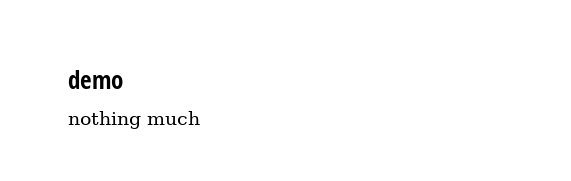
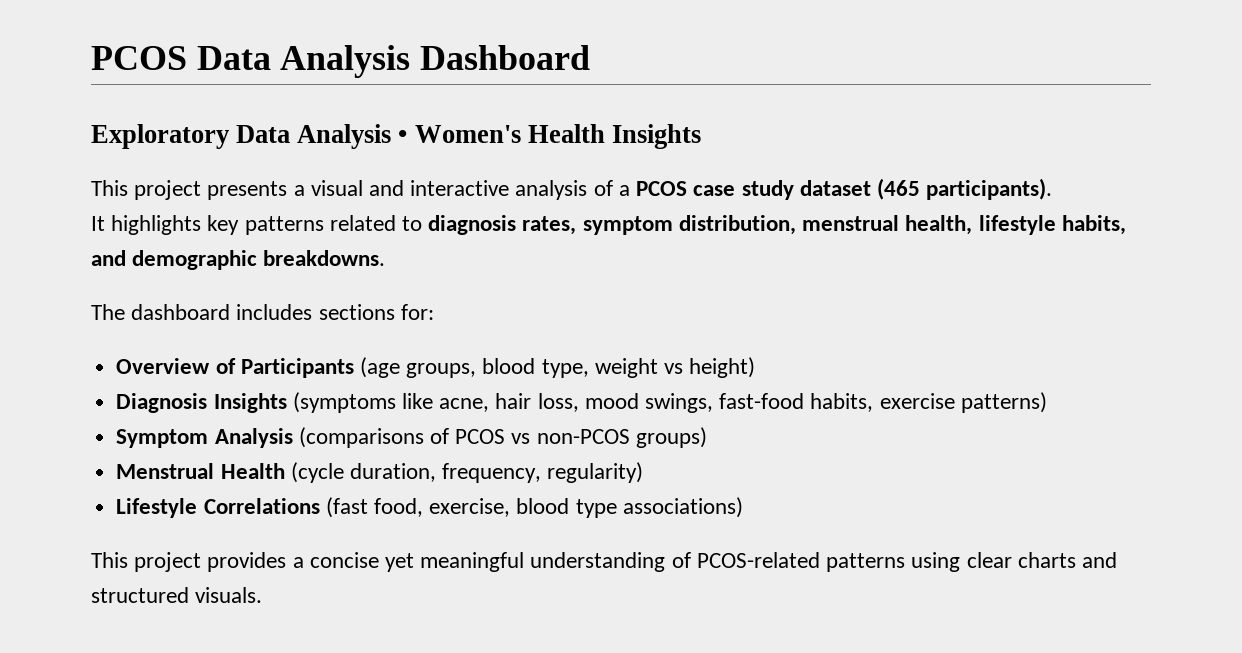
[68,70,123,89] [68,111,200,129] demo // nothing much -> [91,45,591,78] [91,124,701,149] [91,178,1053,200] [91,215,1126,235] [91,250,386,270] [91,304,434,320] [116,357,756,378] [116,392,1047,413] [116,427,707,448] [116,462,644,483] [116,497,743,518] [91,552,1117,572] [91,587,263,603] PCOS Data Analysis Dashboard // Exploratory Data Analysis • Women's Health Insights // This project presents a visual and interactive analysis of a PCOS case study dataset (465 participants). // It highlights key patterns related to diagnosis rates, symptom distribution, menstrual health, lifestyle habits, and demographic breakdowns. // The dashboard includes sections for: // Overview of Participants (age groups, blood type, weight vs height) // Diagnosis Insights (symptoms like acne, hair loss, mood swings, fast-food habits, exercise patterns) // Symptom Analysis (comparisons of PCOS vs non-PCOS groups) // Menstrual Health (cycle duration, frequency, regularity) // Lifestyle Correlations (fast food, exercise, blood type associations) // This project provides a concise yet meaningful understanding of PCOS-related patterns using clear charts and structured visuals.

